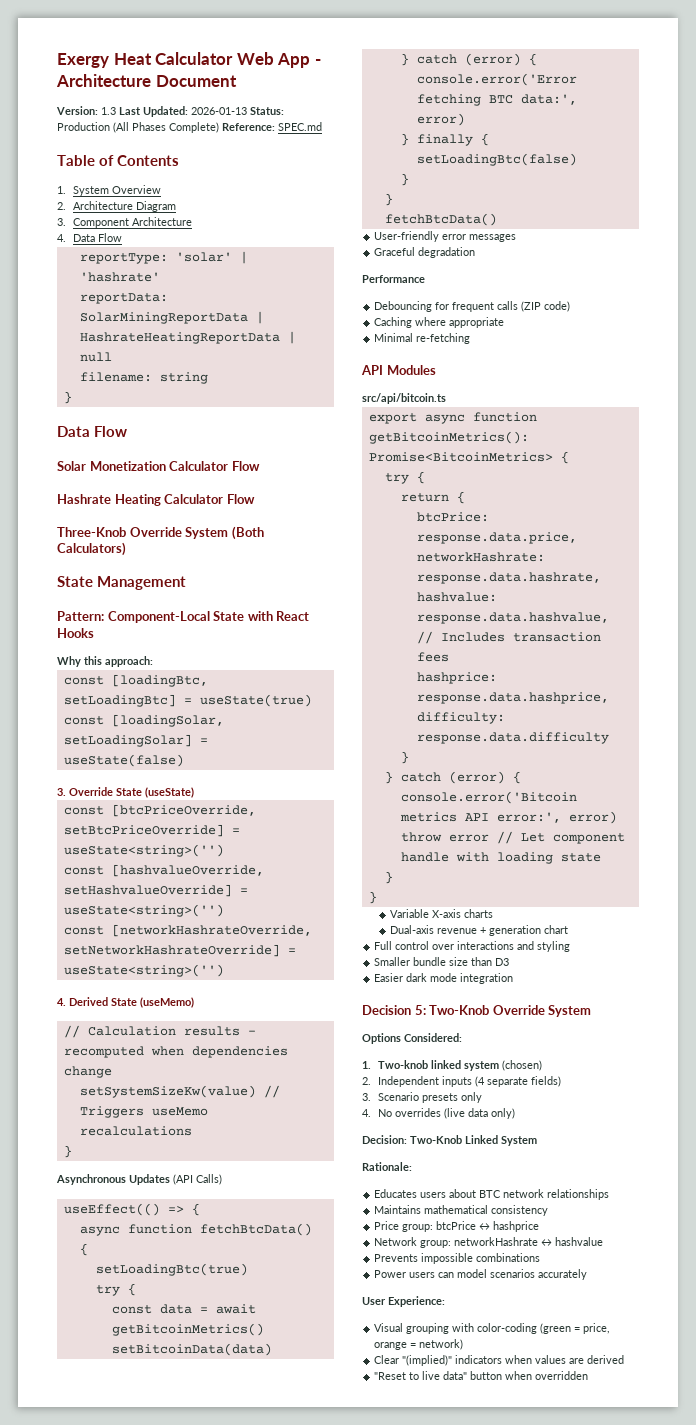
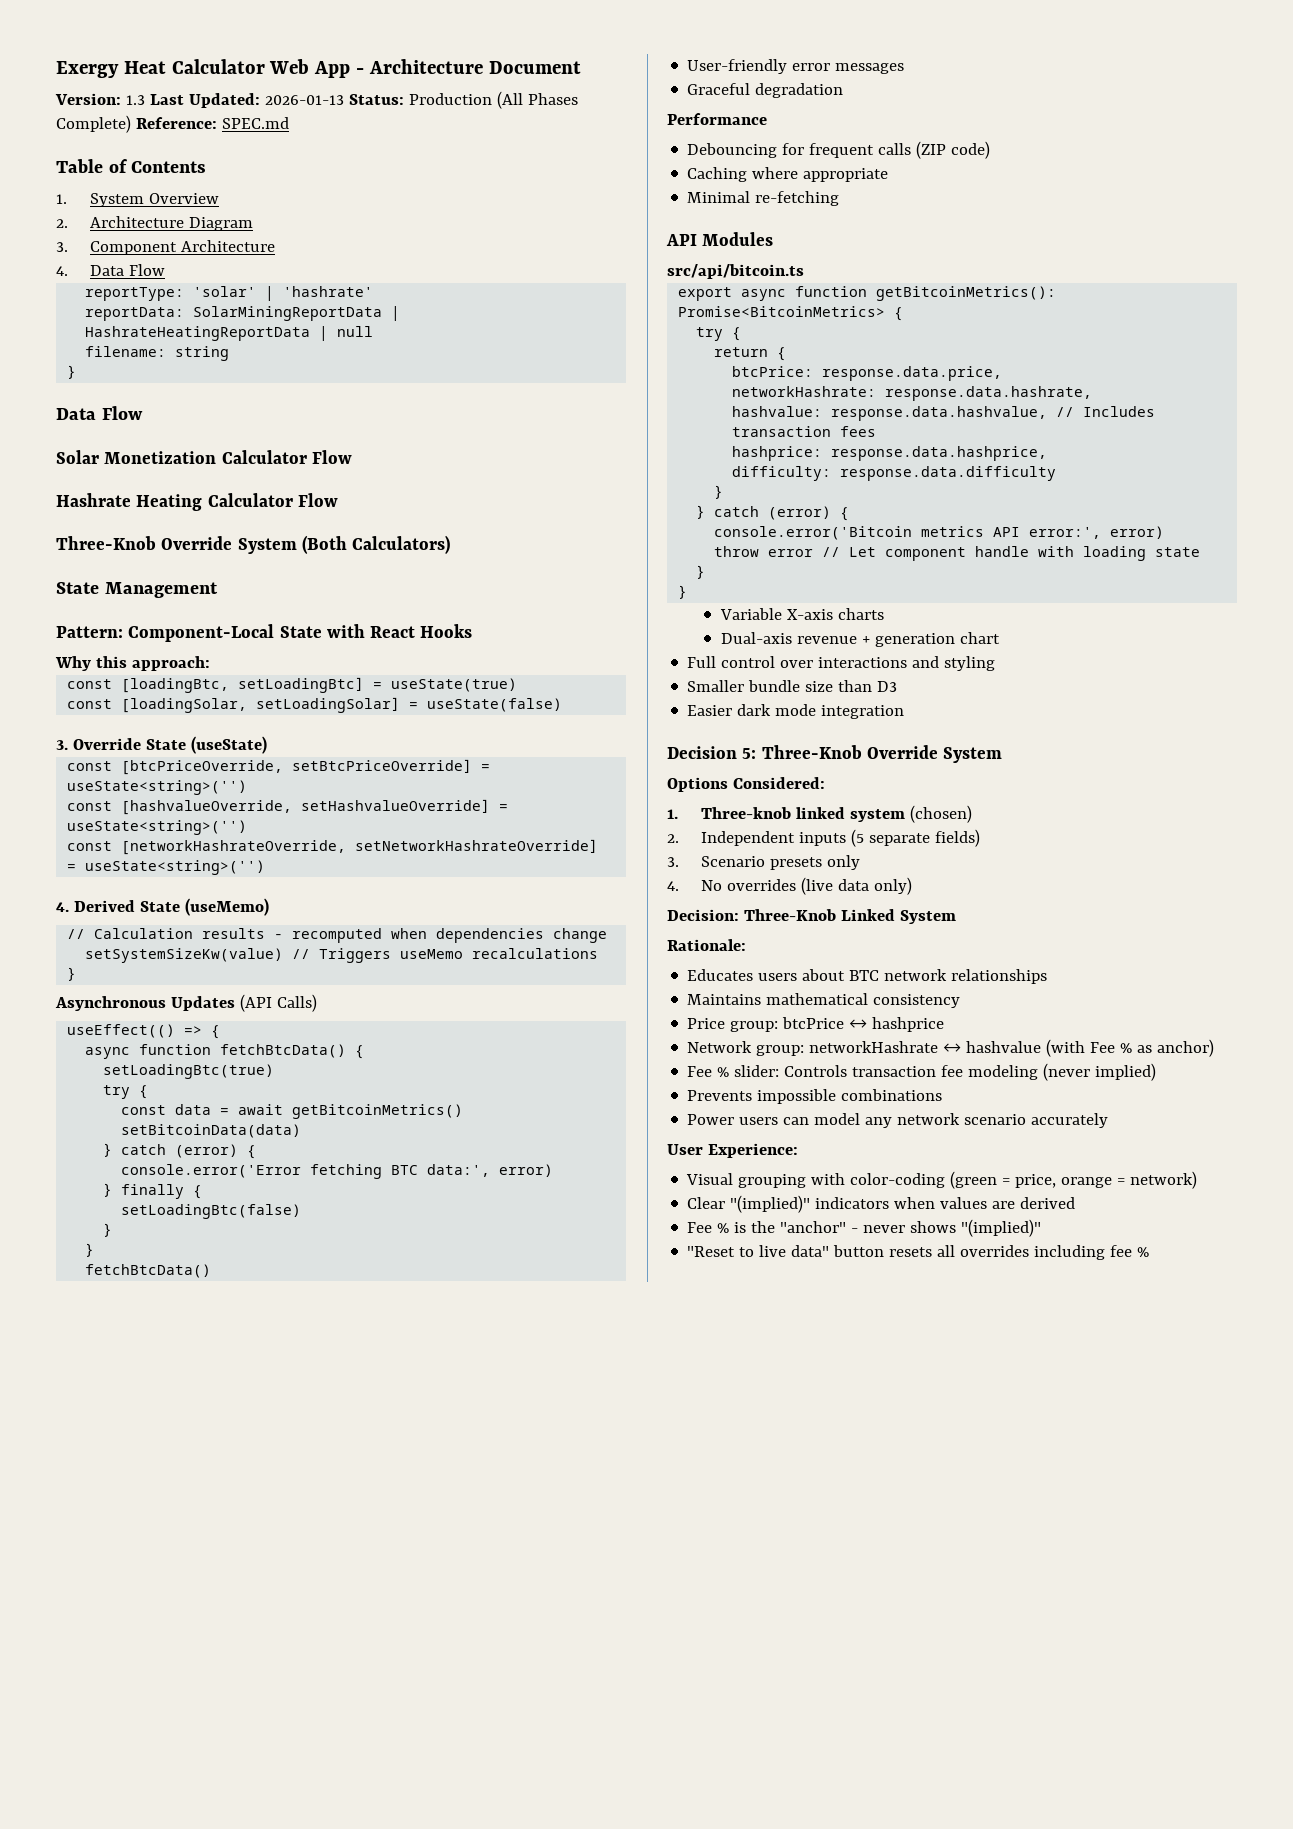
[429,1005,490,1015] Two-Knob -> [761,745,862,759] Three-Knob
[377,1060,428,1069] Two-knob -> [700,807,791,819] Three-knob
[474,1076,485,1087] (4 -> [850,829,864,847] (5
[410,1135,462,1144] Two-Knob -> [743,909,836,921] Three-Knob
(604, 1241) none -> [1046,1039,1215,1057] [687,1063,1157,1081] (with Fee % as anchor) // Fee % slider: Controls transaction fee modeling (never implied)
[490,1269,536,1278] scenarios -> [865,1113,1027,1128] any network scenario
(625, 1359) none -> [687,1219,1042,1237] // Fee % is the "anchor" - never shows "(implied)"
[505,1371,589,1380] when overridden -> [889,1245,1150,1260] resets all overrides including fee %

